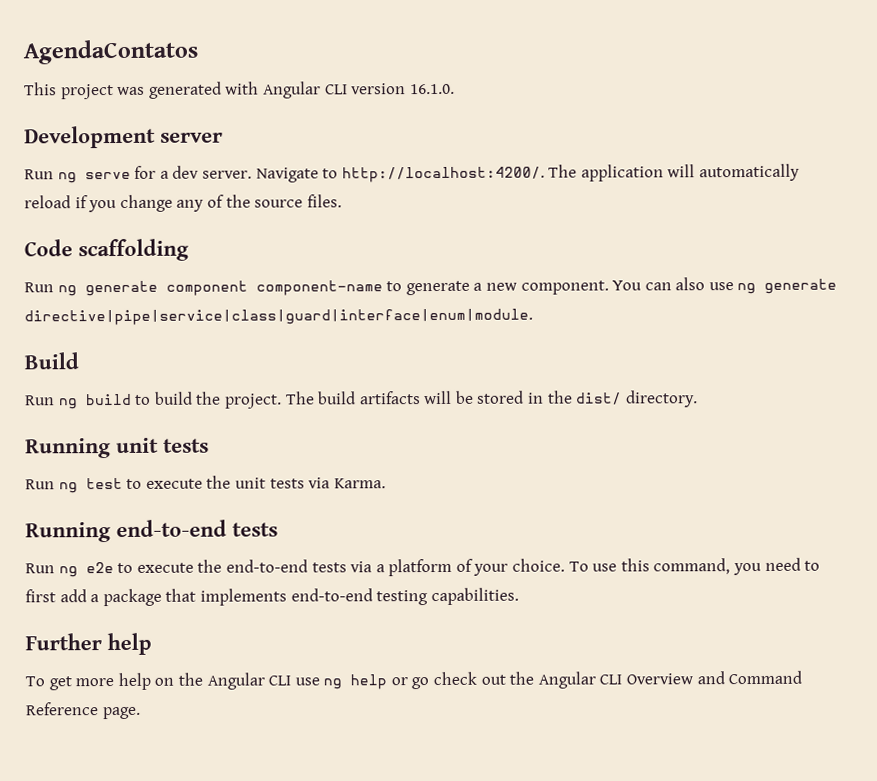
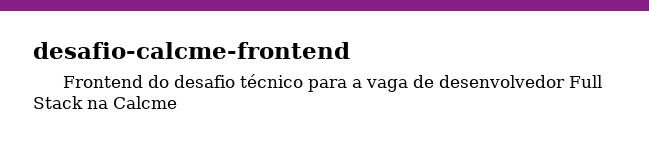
[23,39,198,65] [24,81,455,100] [24,125,223,149] [24,163,801,184] [24,194,342,213] [24,238,189,262] [24,277,838,297] [24,308,533,326] [24,352,79,370] [25,390,698,410] [25,437,209,459] [25,475,386,494] [25,519,278,543] [25,557,821,578] [25,587,519,607] [25,632,152,656] [25,670,803,691] [25,702,141,720] AgendaContatos // This project was generated with Angular CLI version 16.1.0. // Development server // Run ng serve for a dev server. Navigate to http://localhost:4200/. The application will automatically reload if you change any of the source files. // Code scaffolding // Run ng generate component component-name to generate a new component. You can also use ng generate directive|pipe|service|class|guard|interface|enum|module. // Build // Run ng build to build the project. The build artifacts will be stored in the dist/ directory. // Running unit tests // Run ng test to execute the unit tests via Karma. // Running end-to-end tests // Run ng e2e to execute the end-to-end tests via a platform of your choice. To use this command, you need to first add a package that implements end-to-end testing capabilities. // Further help // To get more help on the Angular CLI use ng help or go check out the Angular CLI Overview and Command Reference page. -> [33,42,350,59] [63,74,603,92] [33,96,177,109] desafio-calcme-frontend // Frontend do desafio técnico para a vaga de desenvolvedor Full Stack na Calcme

